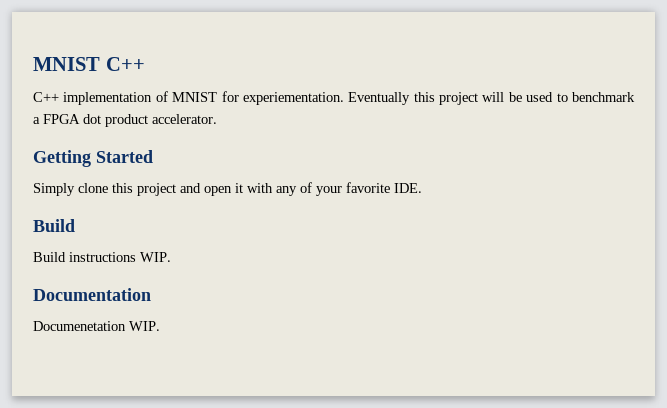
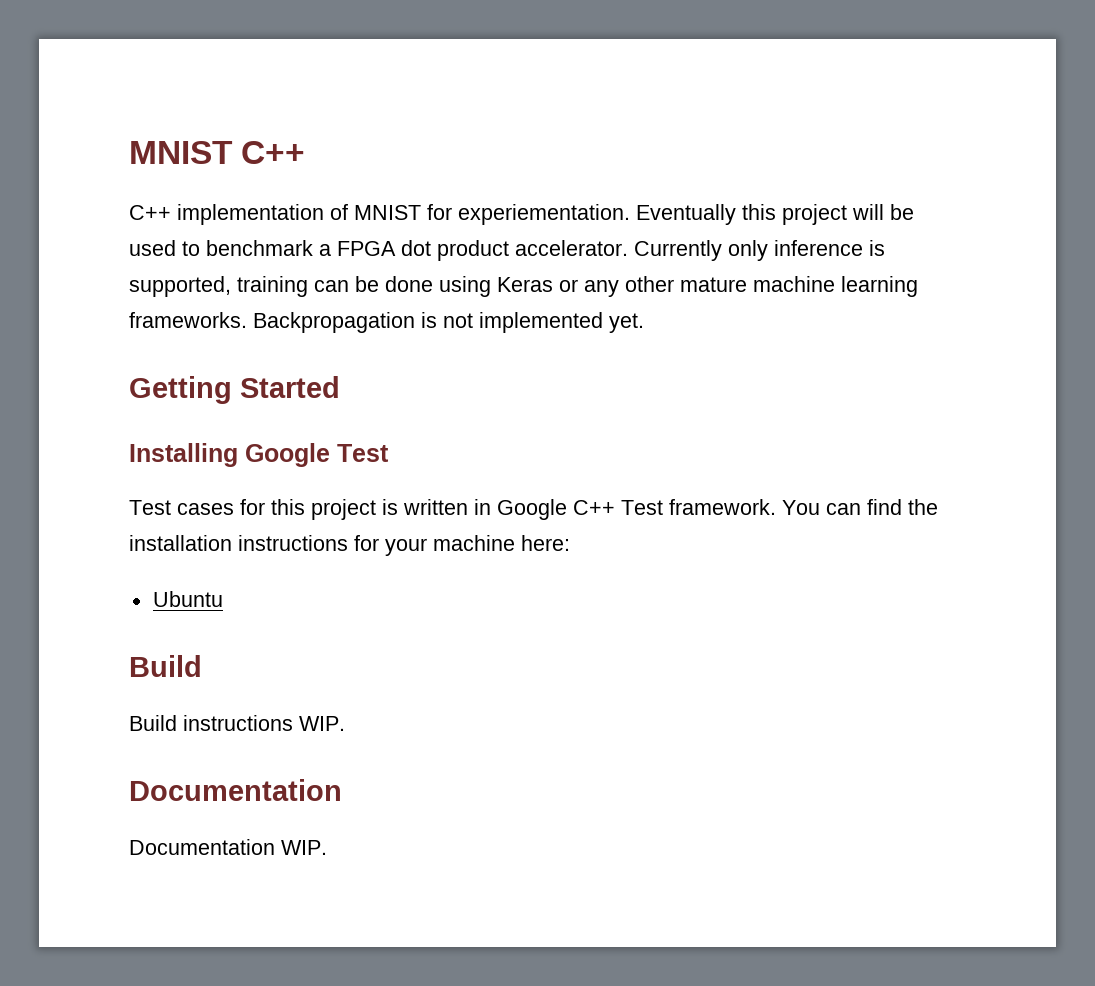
[33,150,153,167] [33,182,422,196] // Getting Started // Simply clone this project and open it with any of your favorite IDE. -> [634,240,885,261] [129,276,918,297] [129,312,644,333] [129,376,340,404] [129,443,389,467] [129,499,938,520] [129,535,570,556] [152,591,223,607] Currently only inference is supported, training can be done using Keras or any other mature machine learning frameworks. Backpropagation is not implemented yet. // Getting Started // Installing Google Test // Test cases for this project is written in Google C++ Test framework. You can find the installation instructions for your machine here: // Ubuntu
[33,321,126,331] Documenetation -> [129,839,275,855] Documentation

